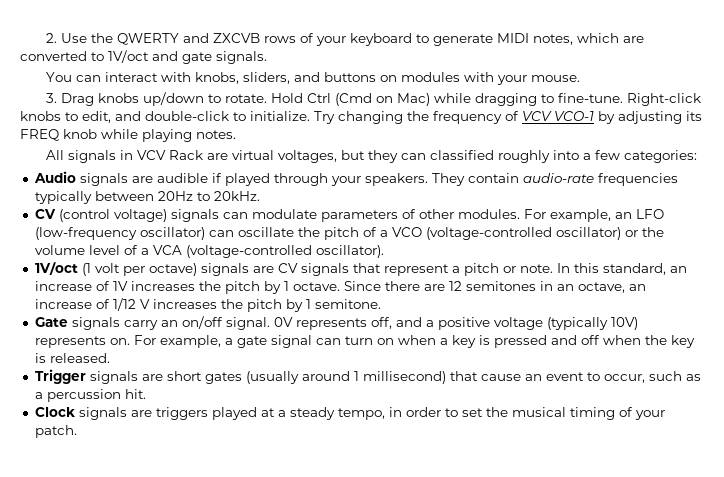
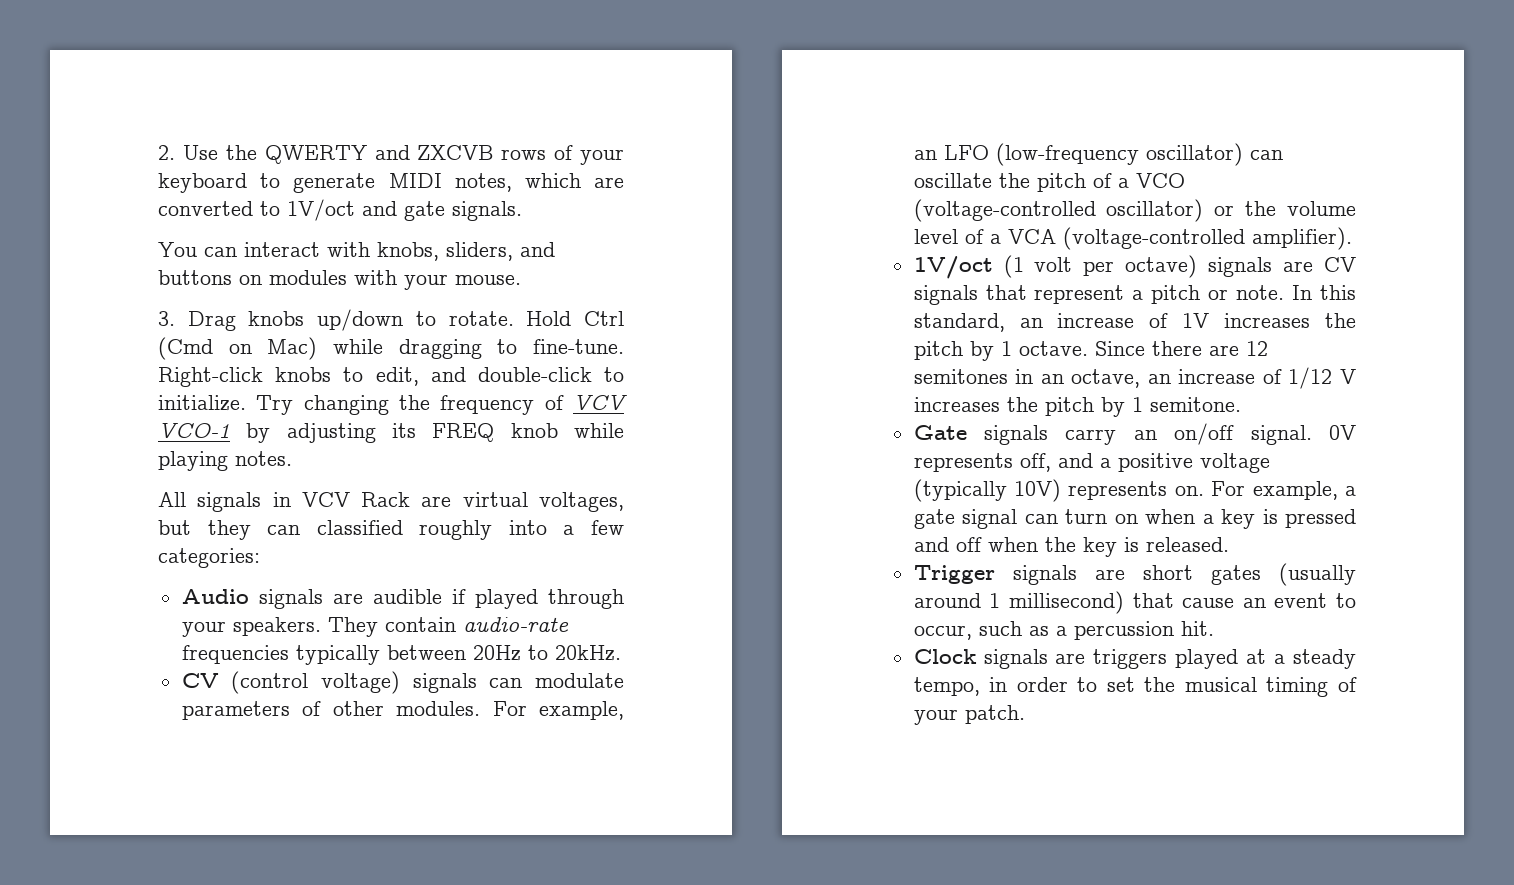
[315,245,384,258] oscillator). -> [1251,227,1352,250] amplifier).

